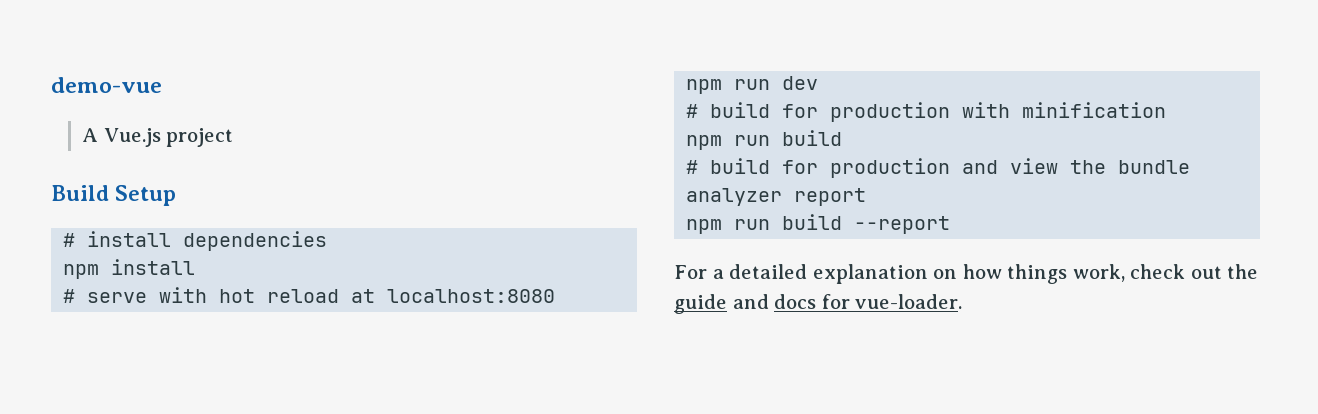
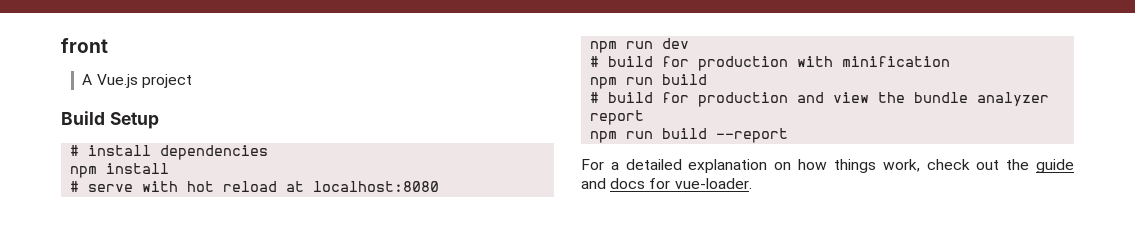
[51,77,162,93] demo-vue -> [61,38,108,53] front

